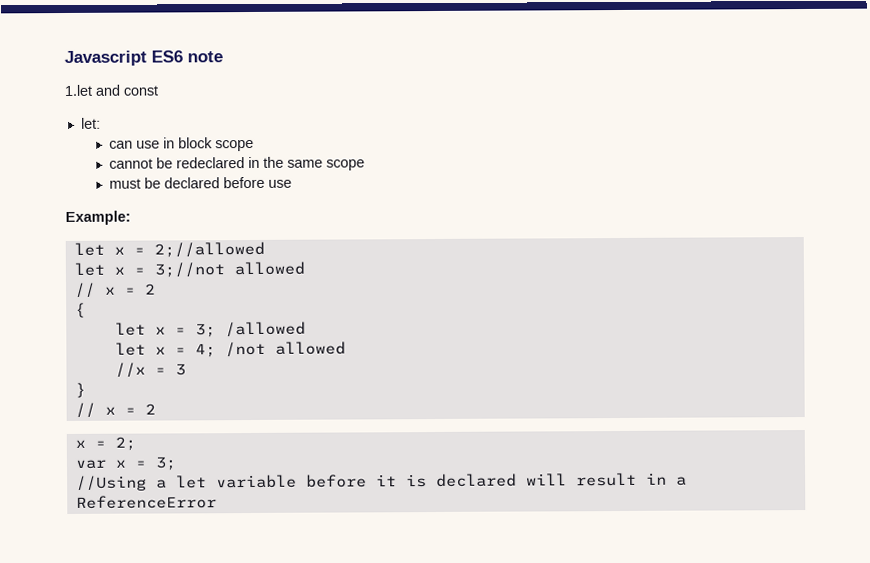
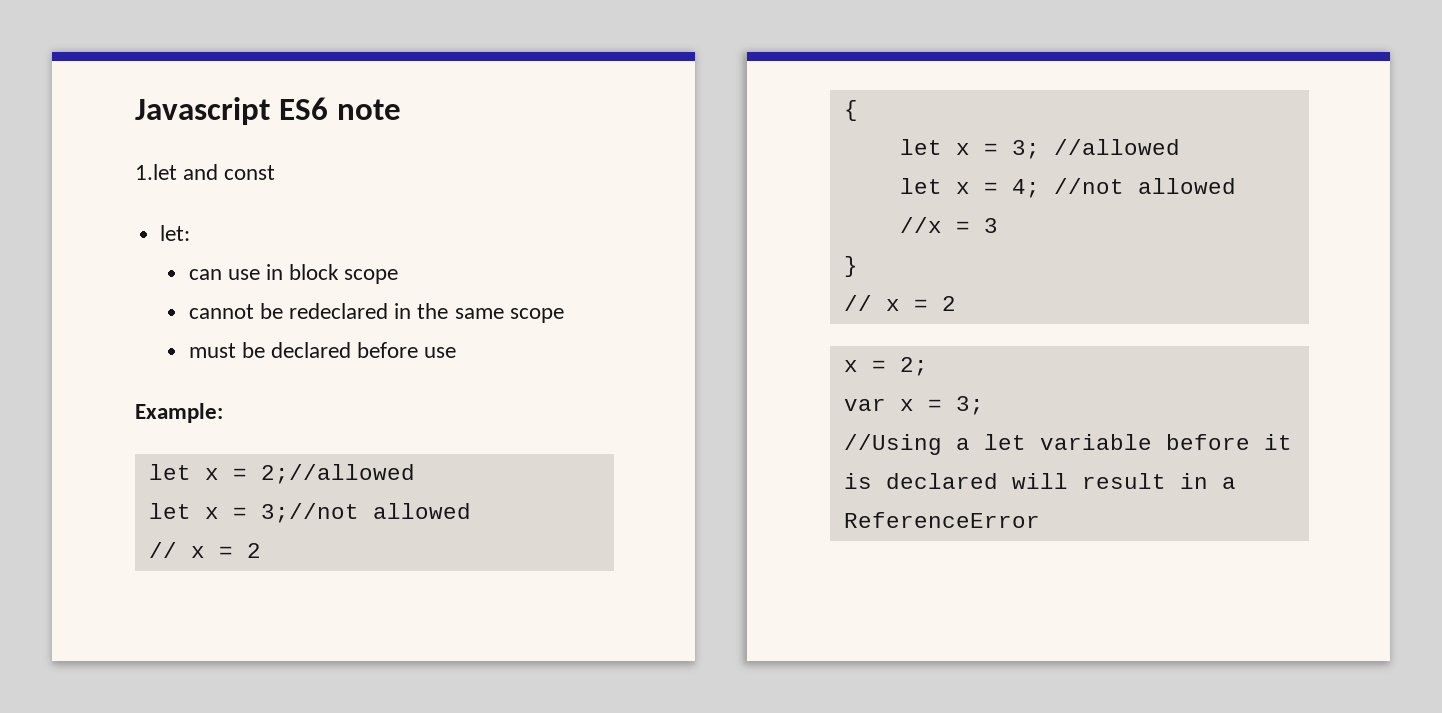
[224,321,306,338] /allowed -> [1053,139,1180,155] //allowed
[224,341,266,358] /not -> [1053,178,1124,194] //not

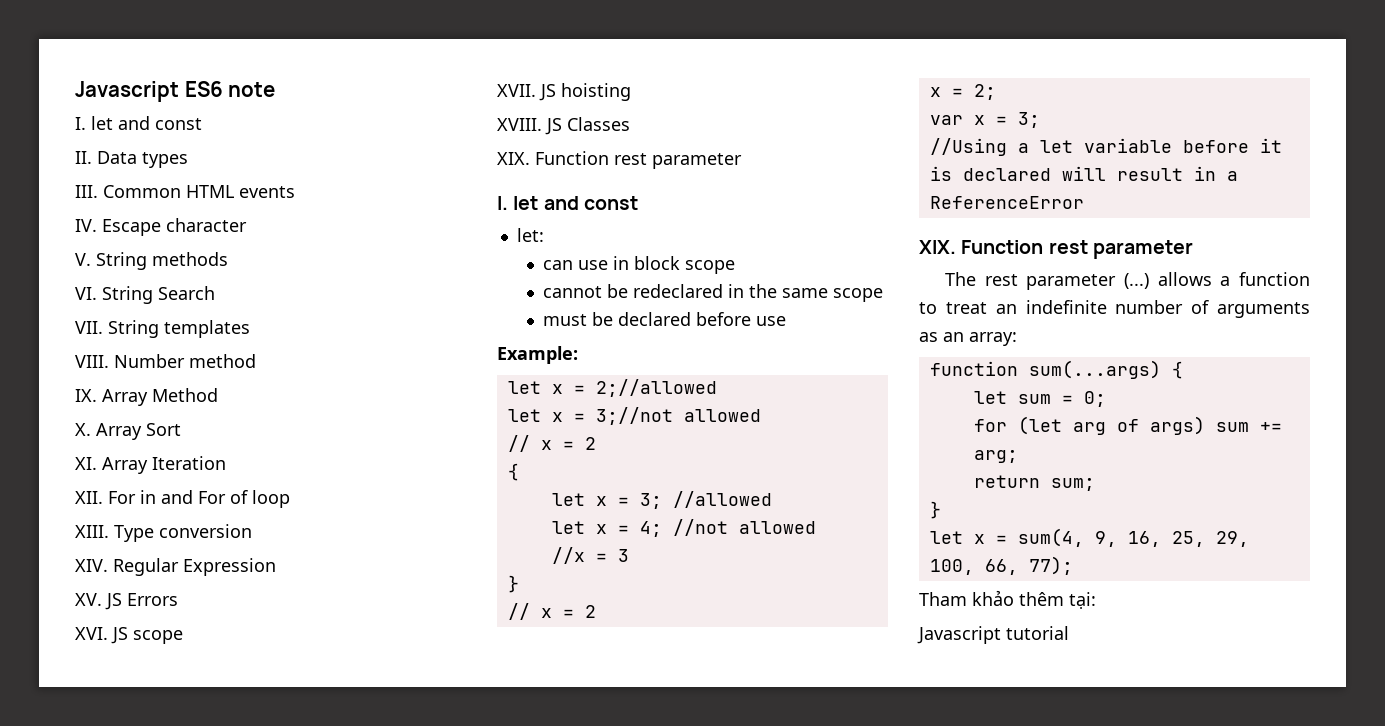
[135,164,177,180] 1.let -> [75,116,202,130] [75,151,188,168] [75,185,295,198] [75,218,247,236] [75,252,228,270] [75,286,215,304] [75,320,250,338] [75,354,256,368] [75,388,218,406] [75,423,181,440] [75,456,226,474] [75,490,290,508] [75,524,252,542] [75,558,276,576] [75,593,178,610] [75,627,183,644] [497,83,631,101] [497,117,630,135] [497,151,742,169] [497,196,539,210] I. let and const // II. Data types // III. Common HTML events // IV. Escape character // V. String methods // VI. String Search // VII. String templates // VIII. Number method // IX. Array Method // X. Array Sort // XI. Array Iteration // XII. For in and For of loop // XIII. Type conversion // XIV. Regular Expression // XV. JS Errors // XVI. JS scope // XVII. JS hoisting // XVIII. JS Classes // XIX. Function rest parameter // I. let
(1040, 520) none -> [919,240,1193,259] [944,272,1310,290] [919,300,1310,318] [919,332,1017,346] [929,360,1183,379] [973,391,1106,407] [973,416,1282,435] [973,450,1018,463] [973,475,1095,491] [929,501,941,519] [929,528,1249,547] [929,556,1073,575] [919,590,1096,609] [917,626,1069,644] // XIX. Function rest parameter // The rest parameter (...) allows a function to treat an indefinite number of arguments as an array: // function sum(...args) { // let sum = 0; // for (let arg of args) sum += arg; // return sum; // } // let x = sum(4, 9, 16, 25, 29, 100, 66, 77); // Tham khảo thêm tại: // Javascript tutorial

